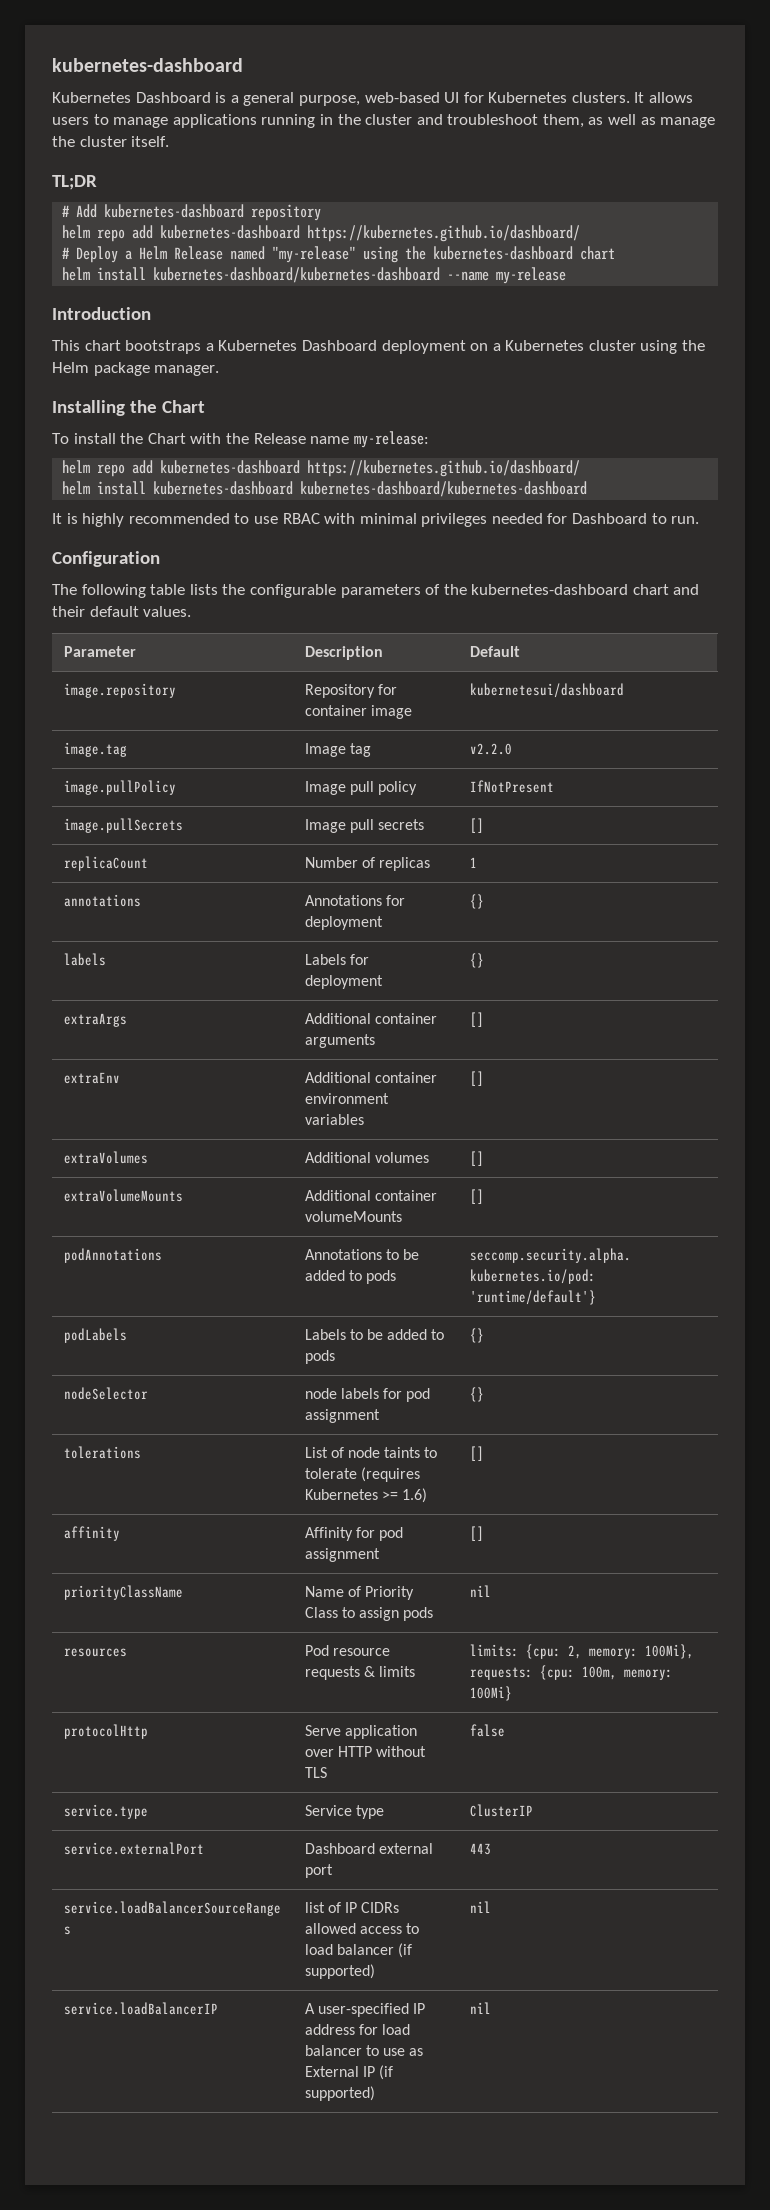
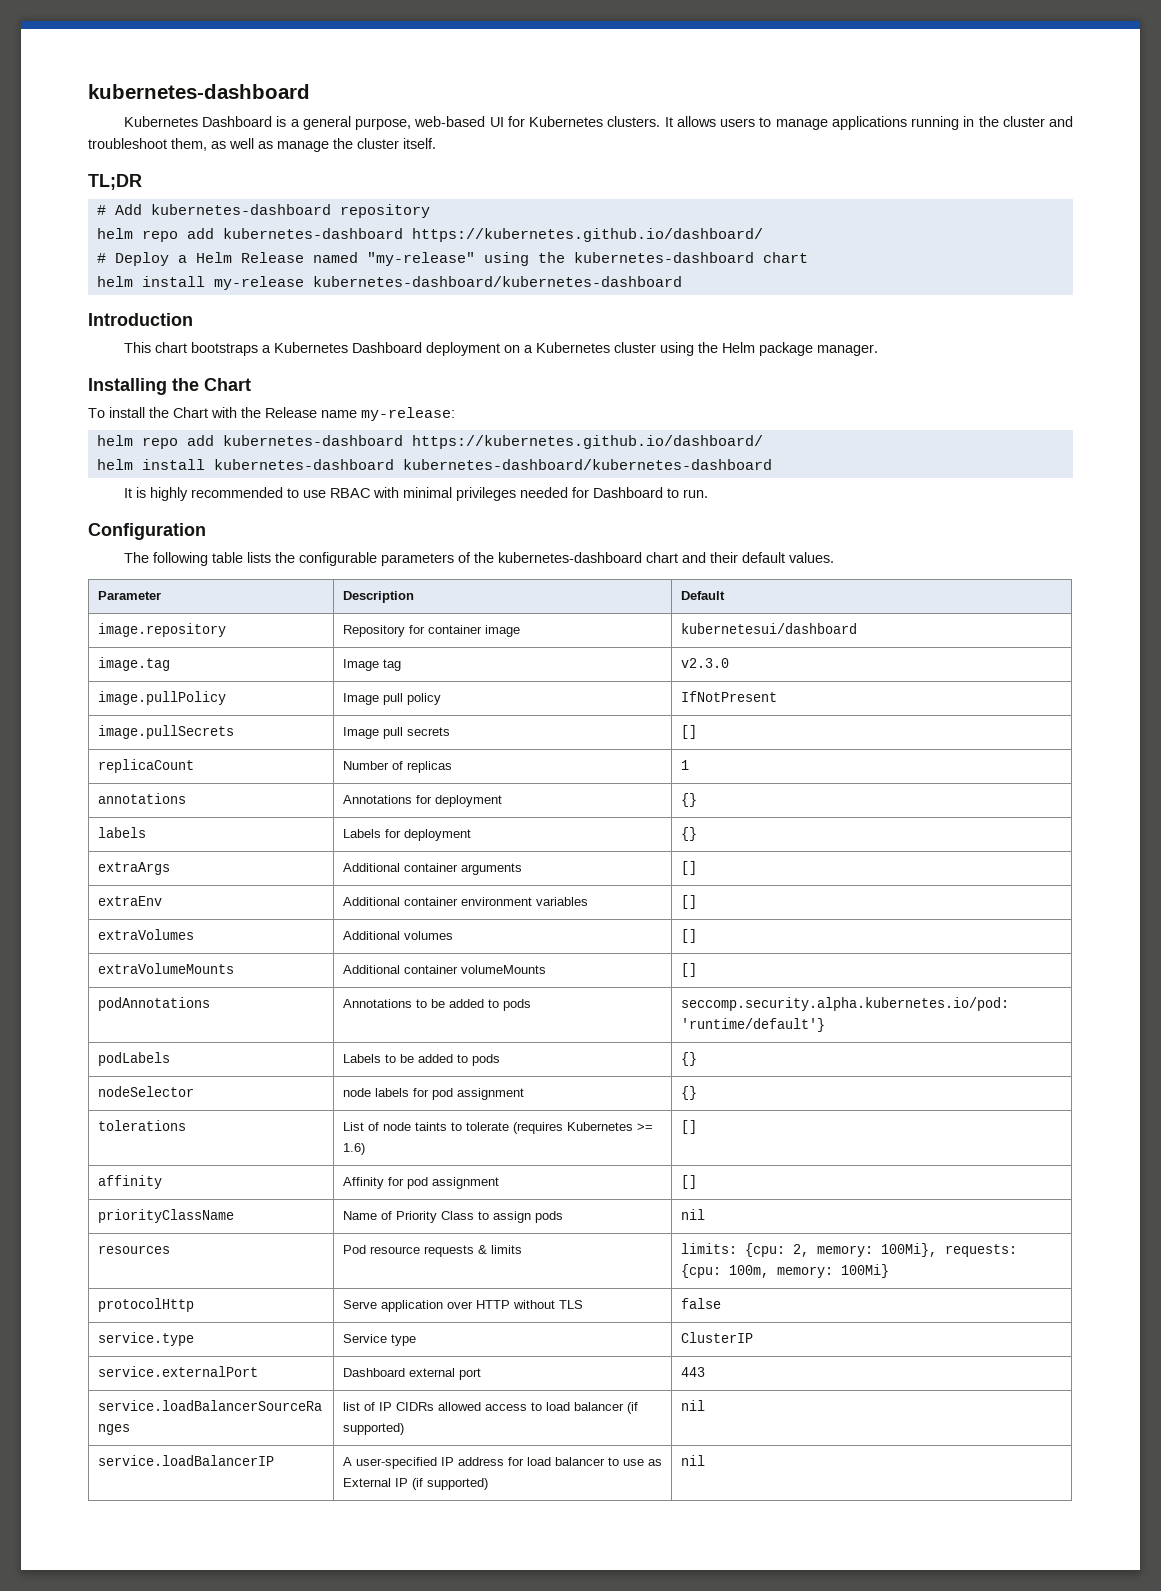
[153,267,567,284] kubernetes-dashboard/kubernetes-dashboard --name my-release -> [213,276,682,290] my-release kubernetes-dashboard/kubernetes-dashboard
[469,743,512,755] v2.2.0 -> [680,658,729,668] v2.3.0

